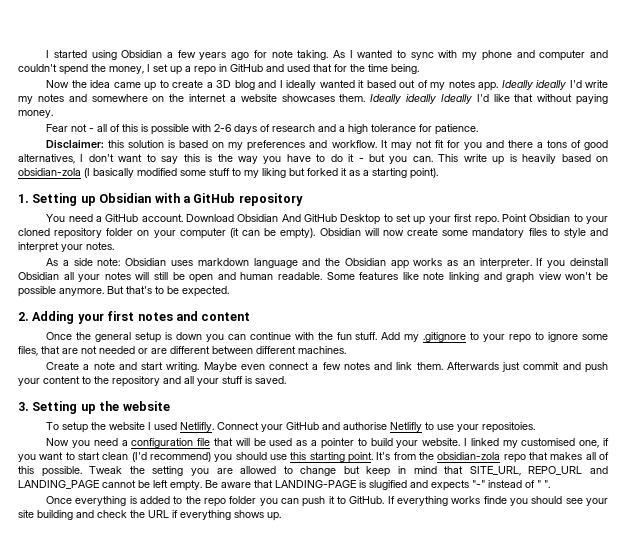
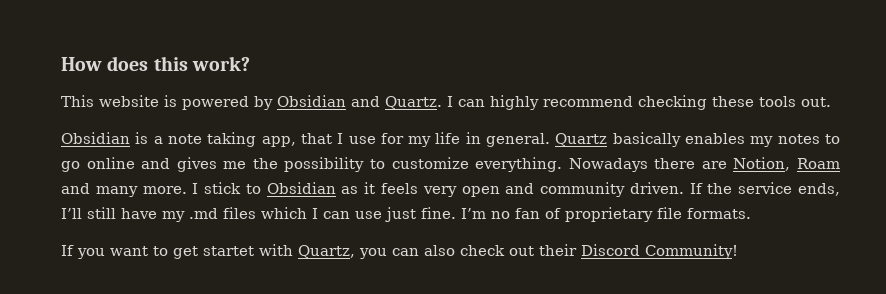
[46,50,608,61] [18,64,419,75] [46,80,608,91] [18,94,608,105] [18,110,53,118] [46,124,479,135] [46,140,609,151] [18,154,608,165] [18,168,438,179] [18,193,303,206] [46,214,608,225] [18,228,608,239] [18,242,114,253] [46,258,608,269] [18,272,609,283] [18,286,229,297] [18,311,251,324] [46,332,608,343] [18,346,346,356] [46,362,608,373] [18,376,286,387] [18,401,170,414] [46,422,536,433] [46,438,609,449] [18,452,609,463] [18,466,608,477] [18,480,550,491] [46,496,609,507] [18,510,281,521] I started using Obsidian a few years ago for note taking. As I wanted to sync with my phone and computer and couldn't spend the money, I set up a repo in GitHub and used that for the time being. // Now the idea came up to create a 3D blog and I ideally wanted it based out of my notes app. Ideally ideally I'd write my notes and somewhere on the internet a website showcases them. Ideally ideally Ideally I'd like that without paying money. // Fear not - all of this is possible with 2-6 days of research and a high tolerance for patience. // Disclaimer: this solution is based on my preferences and workflow. It may not fit for you and there a tons of good alternatives, I don't want to say this is the way you have to do it - but you can. This write up is heavily based on obsidian-zola (I basically modified some stuff to my liking but forked it as a starting point). // 1. Setting up Obsidian with a GitHub repository // You need a GitHub account. Download Obsidian And GitHub Desktop to set up your first repo. Point Obsidian to your cloned repository folder on your computer (it can be empty). Obsidian will now create some mandatory files to style and interpret your notes. // As a side note: Obsidian uses markdown language and the Obsidian app works as an interpreter. If you deinstall Obsidian all your notes will still be open and human readable. Some features like note linking and graph view won't be possible anymore. But that's to be expected. // 2. Adding your first notes and content // Once the general setup is down you can continue with the fun stuff. Add my .gitignore to your repo to ignore some files, that are not needed or are different between different machines. // Create a note and start writing. Maybe even connect a few notes and link them. Afterwards just commit and push your content to the repository and all your stuff is saved. // 3. Setting up the website // To setup the website I used Netlifly. Connect your GitHub and authorise Netlifly to use your repositoies. // Now you need a configuration file that will be used as a pointer to build your website. I linked my customised one, if you want to start clean (I'd recommend) you should use this starting point. It's from the obsidian-zola repo that makes all of this possible. Tweak the setting you are allowed to change but keep in mind that SITE_URL, REPO_URL and LANDING_PAGE cannot be left empty. Be aware that LANDING-PAGE is slugified and expects "-" instead of " ". // Once everything is added to the repo folder you can push it to GitHub. If everything works finde you should see your site building and check the URL if everything shows up. -> [61,56,250,71] [61,95,831,110] [61,132,840,147] [61,157,840,172] [61,182,841,197] [61,207,751,222] [61,244,738,259] How does this work? // This website is powered by Obsidian and Quartz. I can highly recommend checking these tools out. // Obsidian is a note taking app, that I use for my life in general. Quartz basically enables my notes to go online and gives me the possibility to customize everything. Nowadays there are Notion, Roam and many more. I stick to Obsidian as it feels very open and community driven. If the service ends, I’ll still have my .md files which I can use just fine. I’m no fan of proprietary file formats. // If you want to get startet with Quartz, you can also check out their Discord Community!

